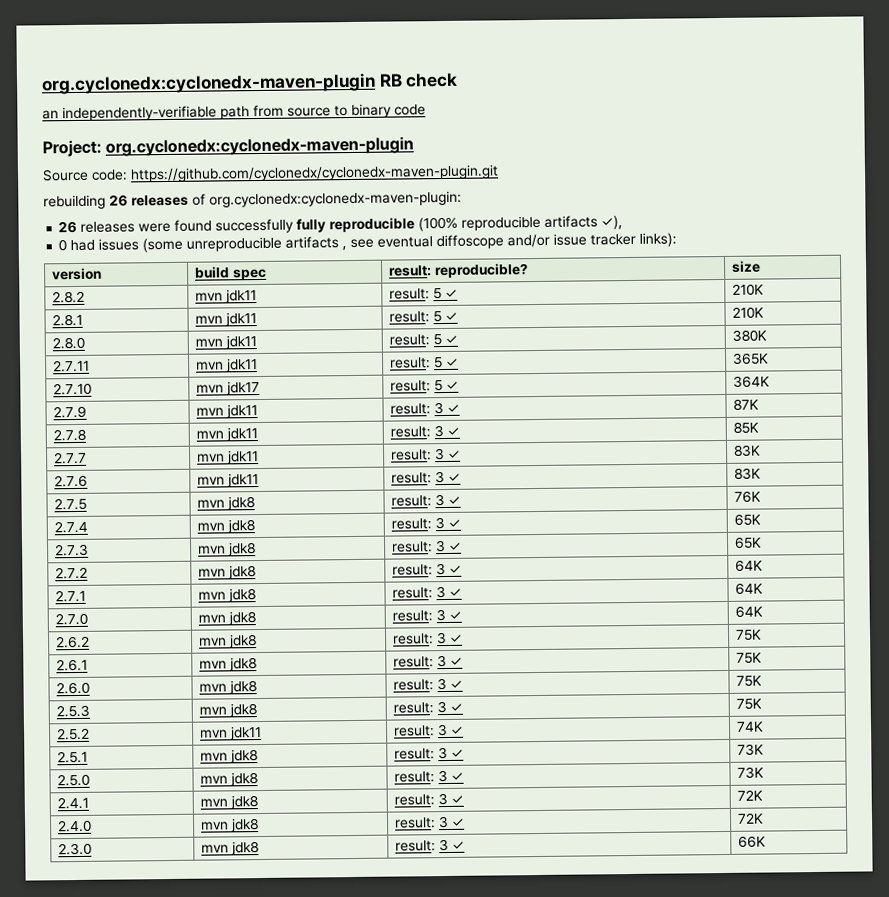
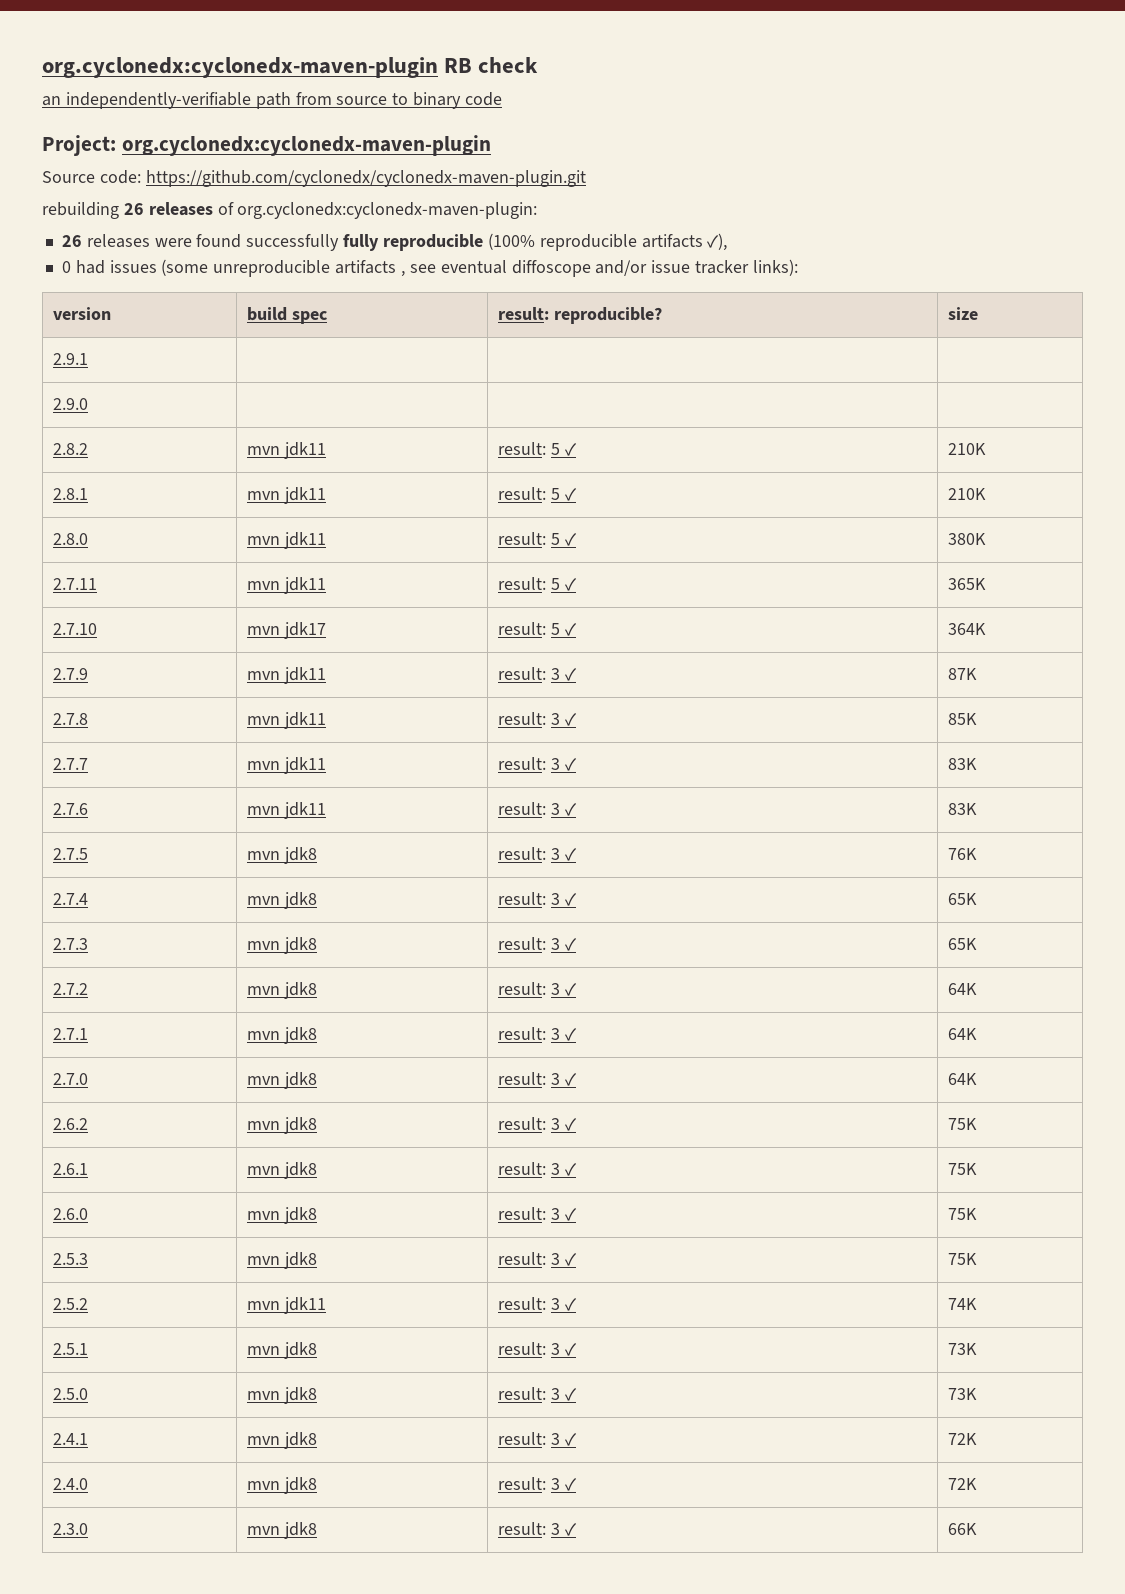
(761, 266) none -> [53,353,89,365] [53,398,89,410] // 2.9.1 | | | // 2.9.0 | | |

